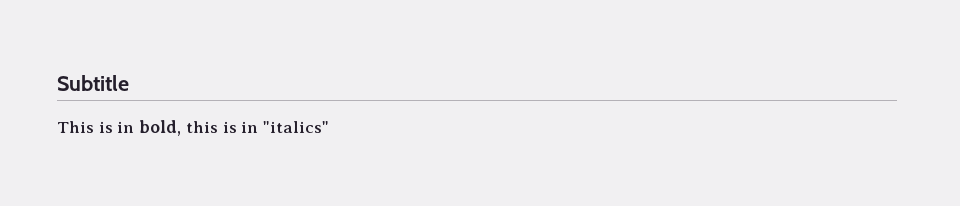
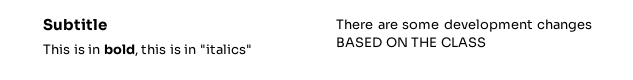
(330, 127) none -> [336,19,592,32] [336,37,486,48] // There are some development changes BASED ON THE CLASS

